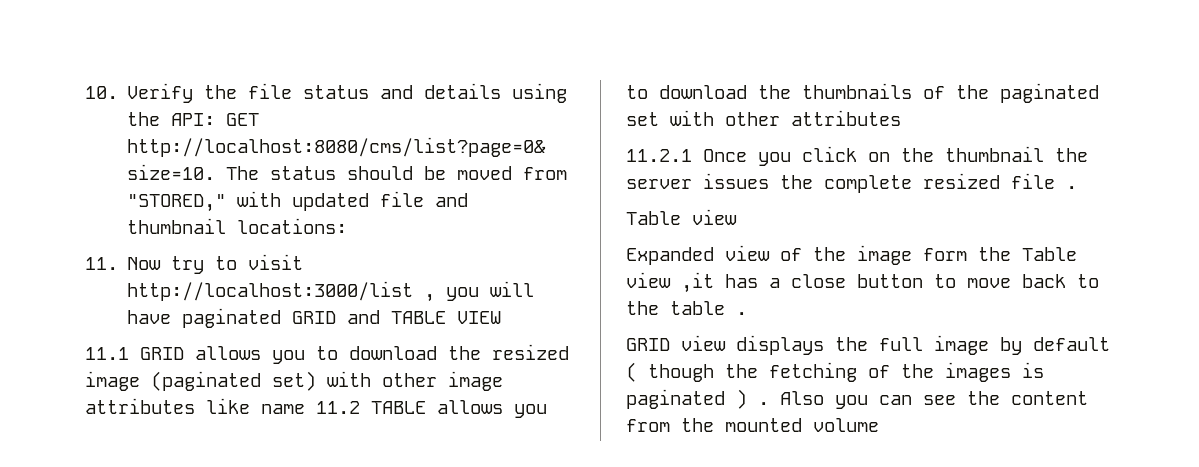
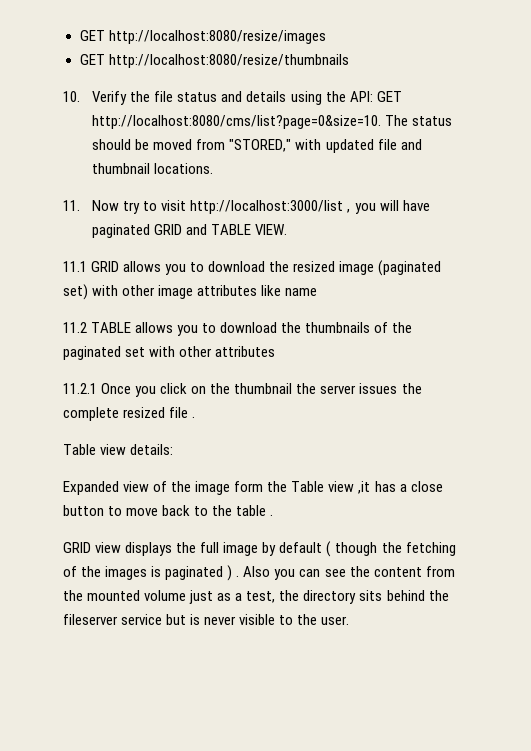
(85, 92) none -> [79,30,326,44] [79,54,349,68] GET http://localhost:8080/resize/images // GET http://localhost:8080/resize/thumbnails //
[237,218,348,234] locations: -> [154,163,214,174] locations.
[457,311,502,324] VIEW -> [255,224,288,235] VIEW.
(305, 409) none -> (318, 292) //
(737, 217) none -> [130,444,174,455] details:
(879, 425) none -> [189,590,449,604] [63,614,350,625] just as a test, the directory sits behind the fileserver service but is never visible to the user.

